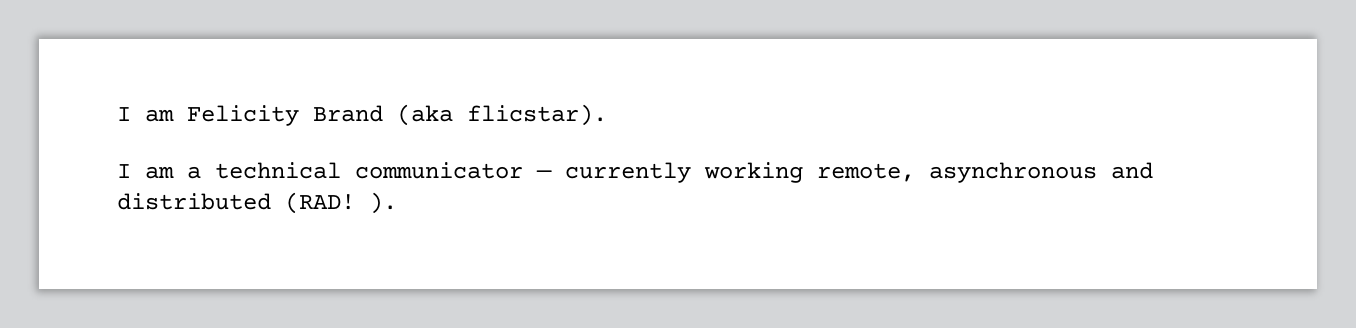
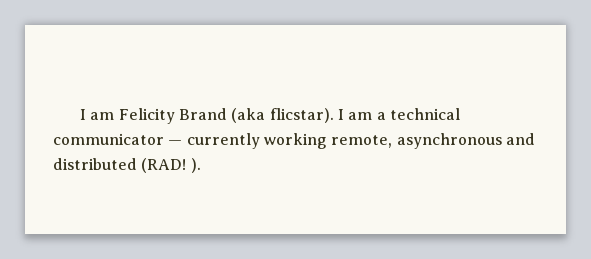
(607, 115) // -> (334, 115) none

